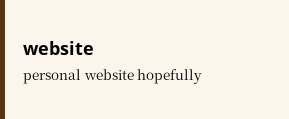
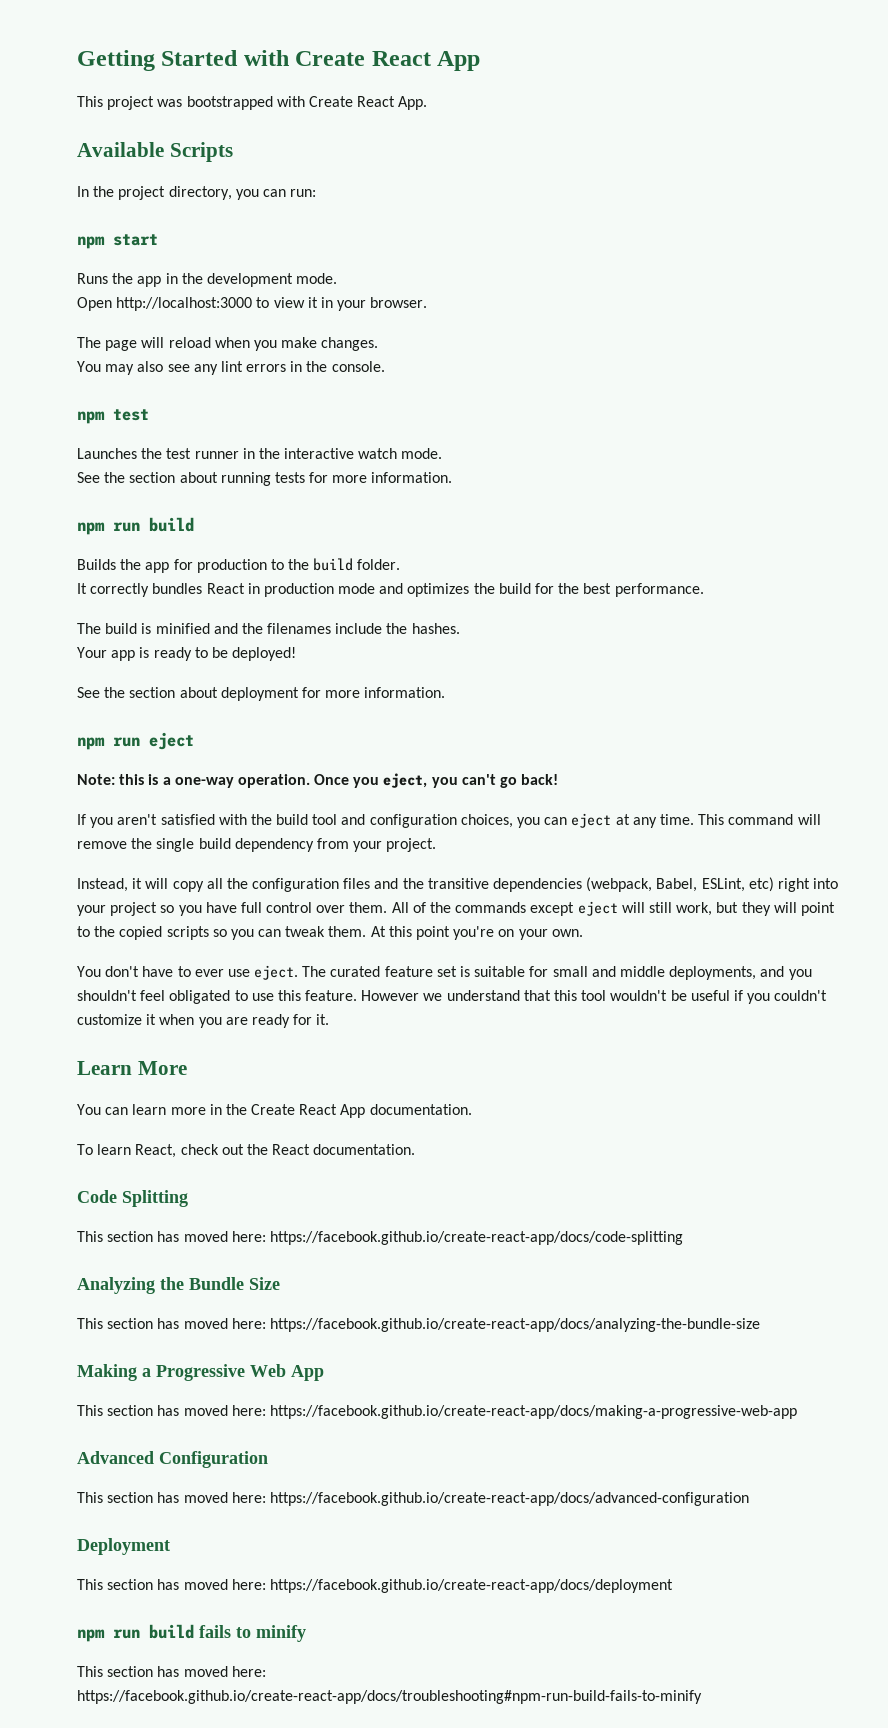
[23,41,94,55] [23,69,203,84] website // personal website hopefully -> [77,50,481,71] [77,96,428,110] [77,142,233,162] [77,186,317,200] [77,234,158,249] [77,273,338,287] [77,297,428,311] [77,337,379,351] [77,361,385,375] [77,409,149,424] [77,448,443,459] [77,472,453,486] [77,517,194,535] [77,558,401,573] [77,583,704,597] [77,623,460,634] [77,647,297,661] [77,687,446,701] [77,732,194,750] [77,773,559,788] [77,813,821,828] [77,838,437,852] [77,877,839,892] [77,901,835,916] [77,926,583,940] [77,965,812,980] [77,990,828,1004] [77,1014,330,1028] [77,1061,187,1075] [77,1104,472,1118] [77,1144,416,1158] [77,1190,188,1207] [77,1231,683,1245] [77,1277,280,1294] [77,1318,760,1332] [77,1364,324,1381] [77,1405,797,1419] [77,1451,268,1468] [77,1492,749,1506] [77,1538,170,1555] [77,1579,673,1593] [77,1624,306,1642] [77,1666,266,1677] [77,1690,702,1704] Getting Started with Create React App // This project was bootstrapped with Create React App. // Available Scripts // In the project directory, you can run: // npm start // Runs the app in the development mode. // Open http://localhost:3000 to view it in your browser. // The page will reload when you make changes. // You may also see any lint errors in the console. // npm test // Launches the test runner in the interactive watch mode. // See the section about running tests for more information. // npm run build // Builds the app for production to the build folder. // It correctly bundles React in production mode and optimizes the build for the best performance. // The build is minified and the filenames include the hashes. // Your app is ready to be deployed! // See the section about deployment for more information. // npm run eject // Note: this is a one-way operation. Once you eject, you can't go back! // If you aren't satisfied with the build tool and configuration choices, you can eject at any time. This command will remove the single build dependency from your project. // Instead, it will copy all the configuration files and the transitive dependencies (webpack, Babel, ESLint, etc) right into your project so you have full control over them. All of the commands except eject will still work, but they will point to the copied scripts so you can tweak them. At this point you're on your own. // You don't have to ever use eject. The curated feature set is suitable for small and middle deployments, and you shouldn't feel obligated to use this feature. However we understand that this tool wouldn't be useful if you couldn't customize it when you are ready for it. // Learn More // You can learn more in the Create React App documentation. // To learn React, check out the React documentation. // Code Splitting // This section has moved here: https://facebook.github.io/create-react-app/docs/code-splitting // Analyzing the Bundle Size // This section has moved here: https://facebook.github.io/create-react-app/docs/analyzing-the-bundle-size // Making a Progressive Web App // This section has moved here: https://facebook.github.io/create-react-app/docs/making-a-progressive-web-app // Advanced Configuration // This section has moved here: https://facebook.github.io/create-react-app/docs/advanced-configuration // Deployment // This section has moved here: https://facebook.github.io/create-react-app/docs/deployment // npm run build fails to minify // This section has moved here: https://facebook.github.io/create-react-app/docs/troubleshooting#npm-run-build-fails-to-minify

